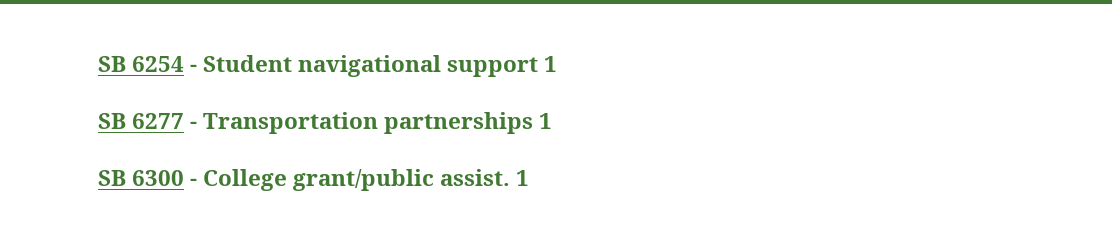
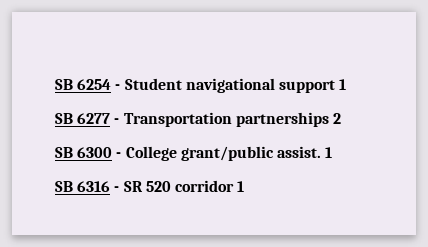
[539,113,553,129] 1 -> [332,113,341,124] 2
(530, 178) none -> [55,180,245,192] // SB 6316 - SR 520 corridor 1

